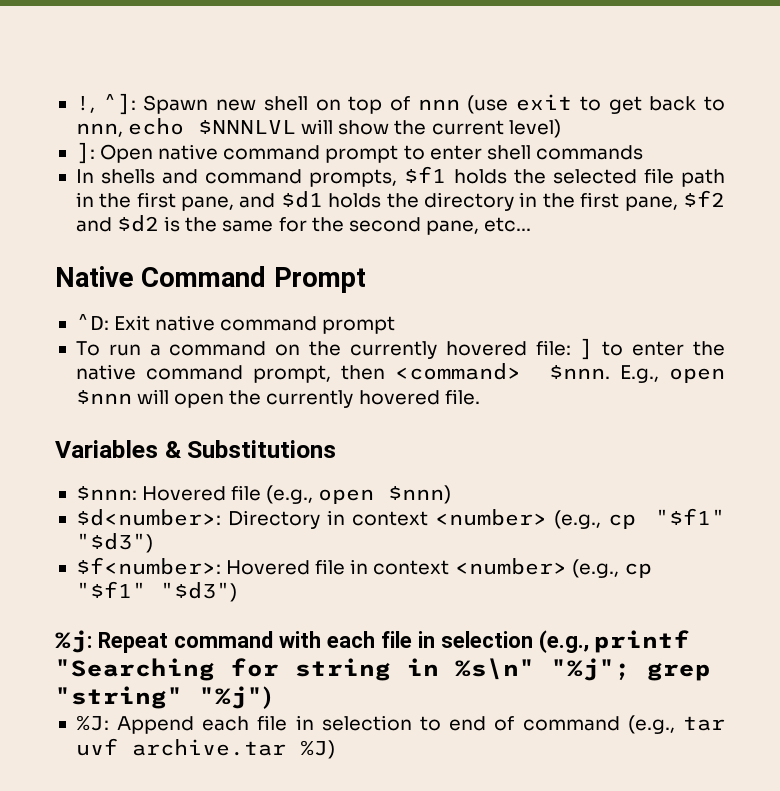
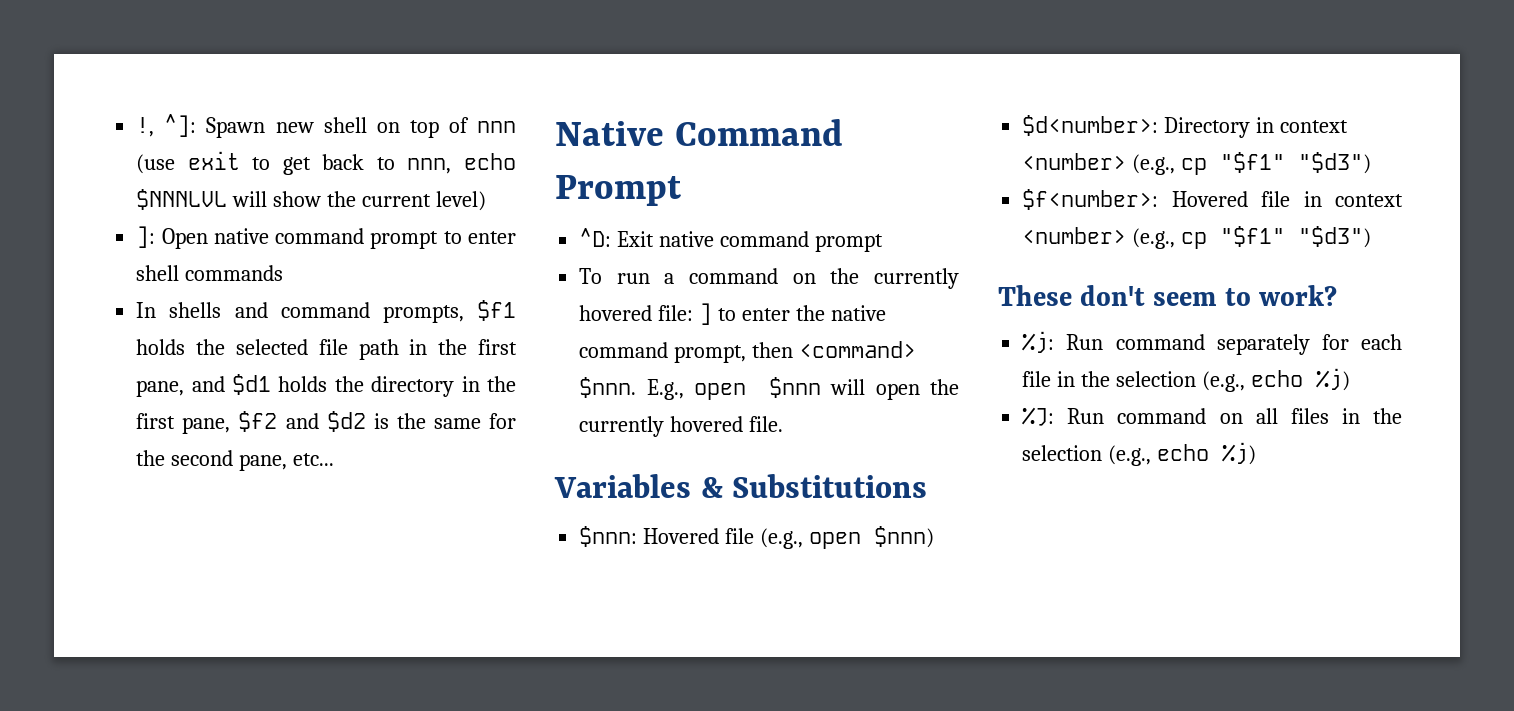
[55,630,691,653] [55,658,711,681] [55,686,271,709] [75,715,725,734] [75,738,335,759] %j: Repeat command with each file in selection (e.g., printf "Searching for string in %s\n" "%j"; grep "string" "%j") // %J: Append each file in selection to end of command (e.g., tar uvf archive.tar %J) -> [998,285,1337,306] [1022,331,1402,355] [1022,368,1350,392] [1022,407,1402,426] [1022,442,1257,466] These don't seem to work? // %j: Run command separately for each file in the selection (e.g., echo %j) // %J: Run command on all files in the selection (e.g., echo %j)

